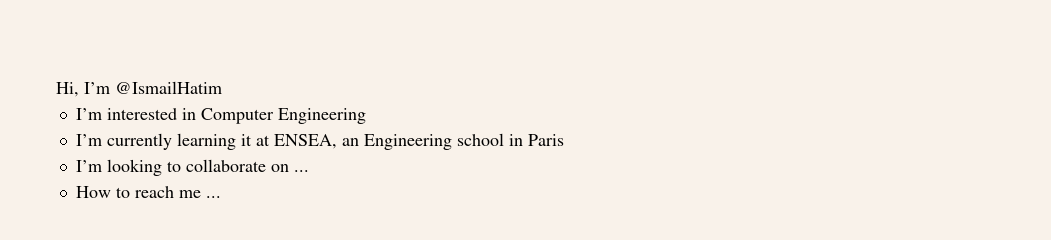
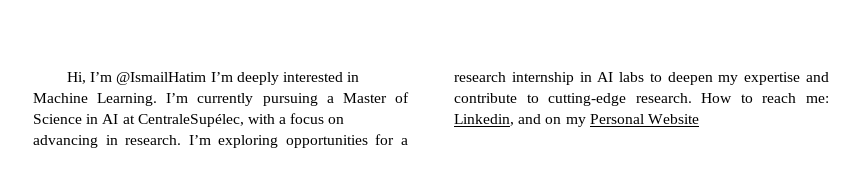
[75,108,366,124] [75,133,564,150] [75,159,309,176] [75,186,221,198] // I’m interested in Computer Engineering // I’m currently learning it at ENSEA, an Engineering school in Paris // I’m looking to collaborate on ... // How to reach me ... -> [210,72,360,85] [33,92,410,106] [33,113,345,127] [33,134,408,148] [454,72,829,85] [454,93,829,106] [454,114,699,127] I’m deeply interested in Machine Learning. I’m currently pursuing a Master of Science in AI at CentraleSupélec, with a focus on advancing in research. I’m exploring opportunities for a research internship in AI labs to deepen my expertise and contribute to cutting-edge research. How to reach me: Linkedin, and on my Personal Website

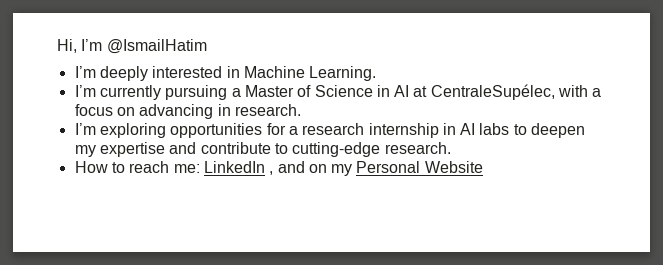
(207, 78) none -> (207, 46) //
(158, 99) none -> (377, 73) //
(182, 140) none -> (301, 110) //
(692, 98) none -> (451, 148) //
[454,114,514,126] Linkedin, -> [203,161,274,175] LinkedIn ,

